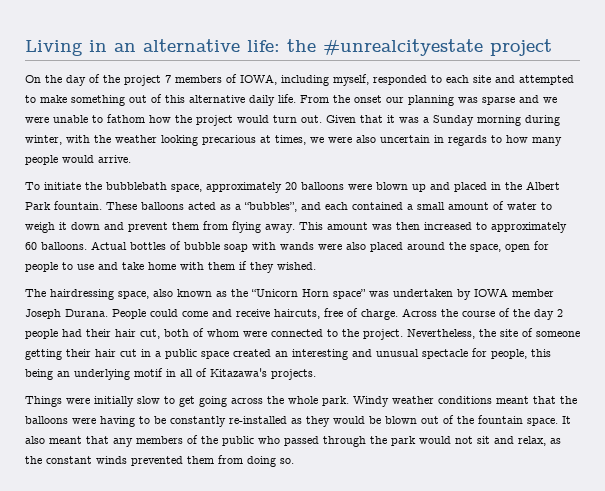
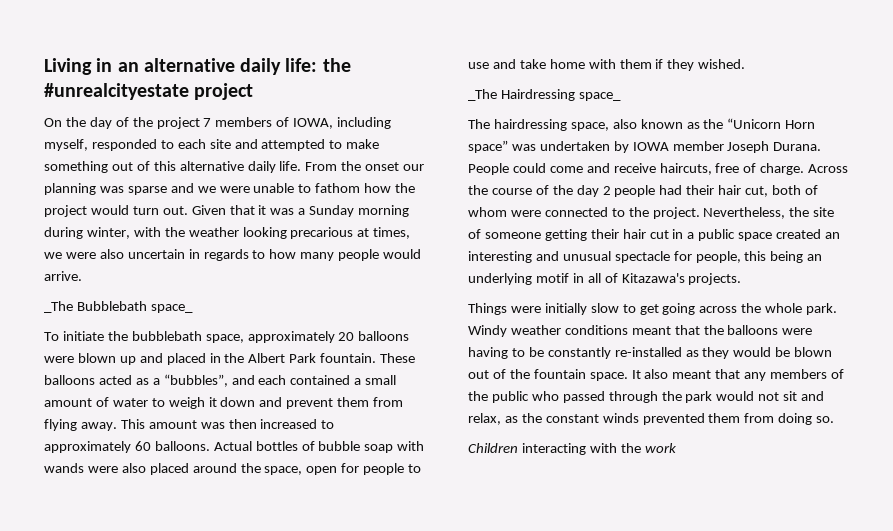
(240, 45) none -> [240,58,282,75] daily
(131, 159) none -> [44,301,193,313] // _The Bubblebath space_
(316, 266) none -> [468,89,621,101] // _The Hairdressing space_
(294, 461) none -> [468,443,676,455] // Children interacting with the work

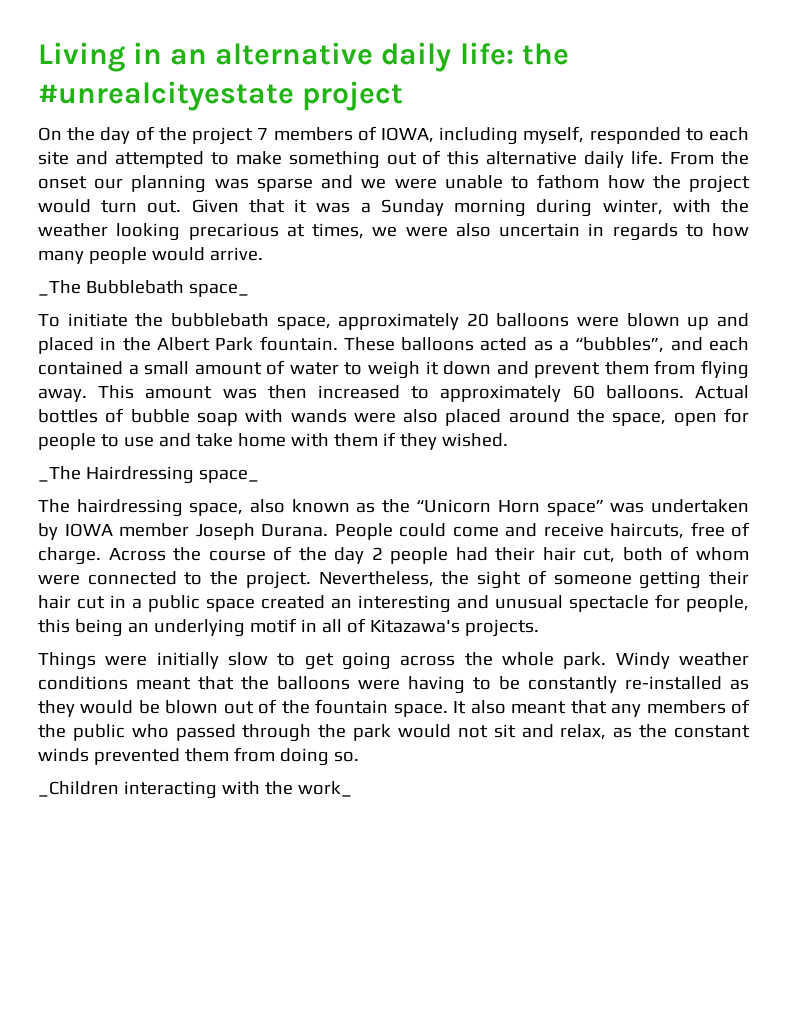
[813,207,835,217] site -> [477,571,522,589] sight
[468,443,518,453] Children -> [38,781,119,797] _Children
[644,443,676,453] work -> [297,781,352,797] work_

